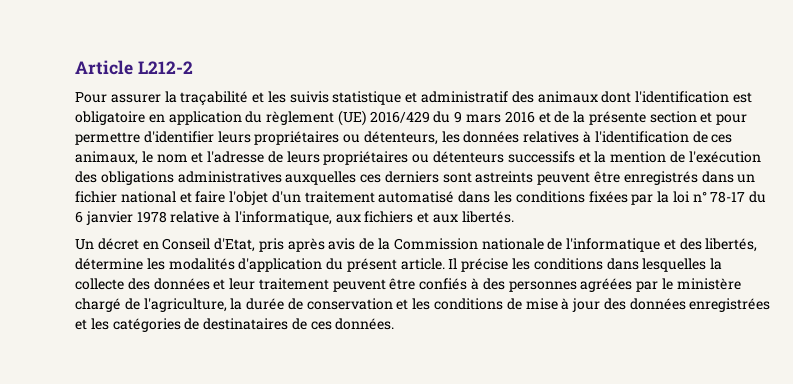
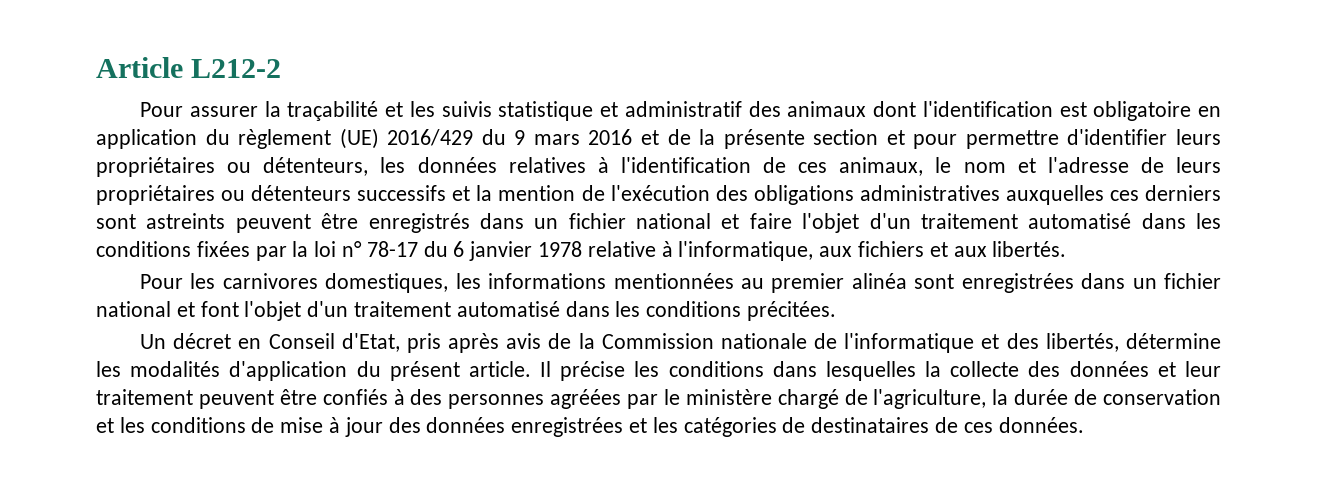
(514, 217) none -> [140,273,1221,293] [96,301,837,321] // Pour les carnivores domestiques, les informations mentionnées au premier alinéa sont enregistrées dans un fichier national et font l'objet d'un traitement automatisé dans les conditions précitées.

